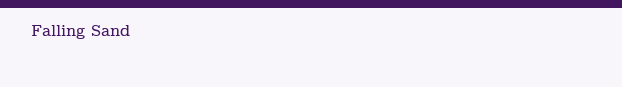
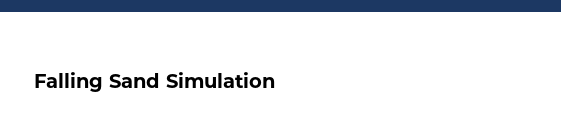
(130, 30) none -> [166,72,275,88] Simulation

